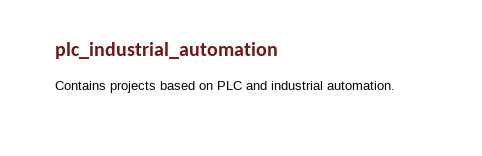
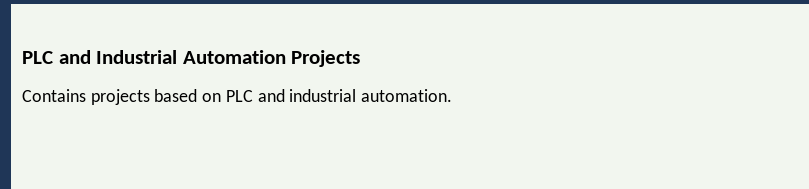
[55,42,278,59] plc_industrial_automation -> [22,50,361,67] PLC and Industrial Automation Projects

